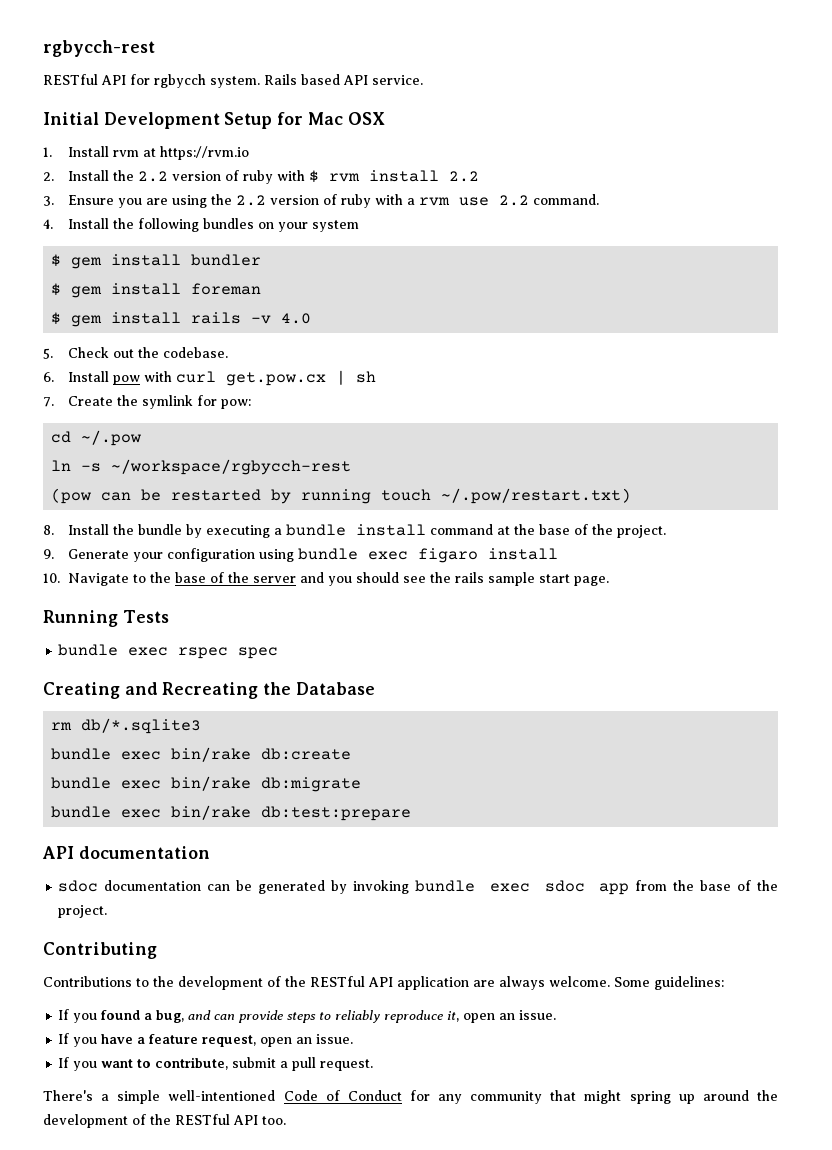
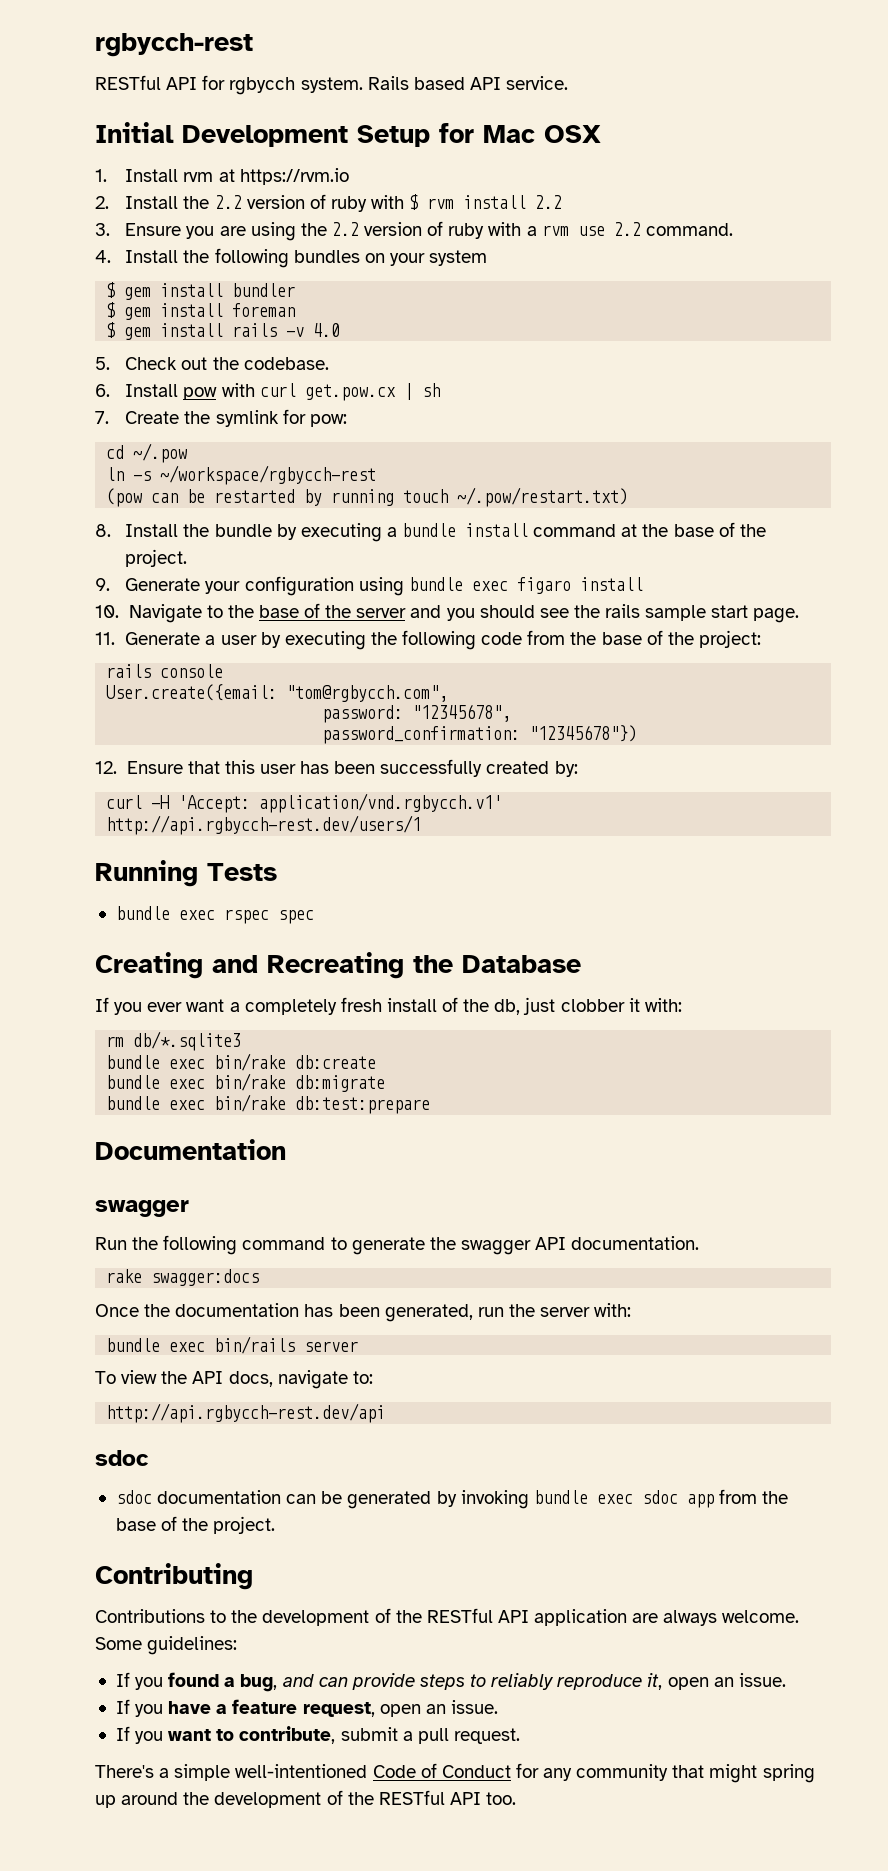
(610, 581) none -> [95,630,761,650] [106,664,224,678] [106,684,449,702] [322,704,512,723] [322,725,638,744] [95,759,578,777] [106,793,503,813] [106,815,422,835] // 11. Generate a user by executing the following code from the base of the project: // rails console // User.create({email: "tom@rgbycch.com", // password: "12345678", // password_confirmation: "12345678"}) // 12. Ensure that this user has been successfully created by: // curl -H 'Accept: application/vnd.rgbycch.v1' http://api.rgbycch-rest.dev/users/1
(375, 688) none -> [95,997,682,1015] // If you ever want a completely fresh install of the db, just clobber it with:
[42,846,210,859] API documentation -> [95,1139,286,1160] [95,1200,189,1217] [95,1235,700,1255] [106,1269,260,1286] [95,1303,632,1322] [106,1336,359,1354] [95,1370,373,1389] [106,1403,386,1423] [95,1450,149,1466] Documentation // swagger // Run the following command to generate the swagger API documentation. // rake swagger:docs // Once the documentation has been generated, run the server with: // bundle exec bin/rails server // To view the API docs, navigate to: // http://api.rgbycch-rest.dev/api // sdoc

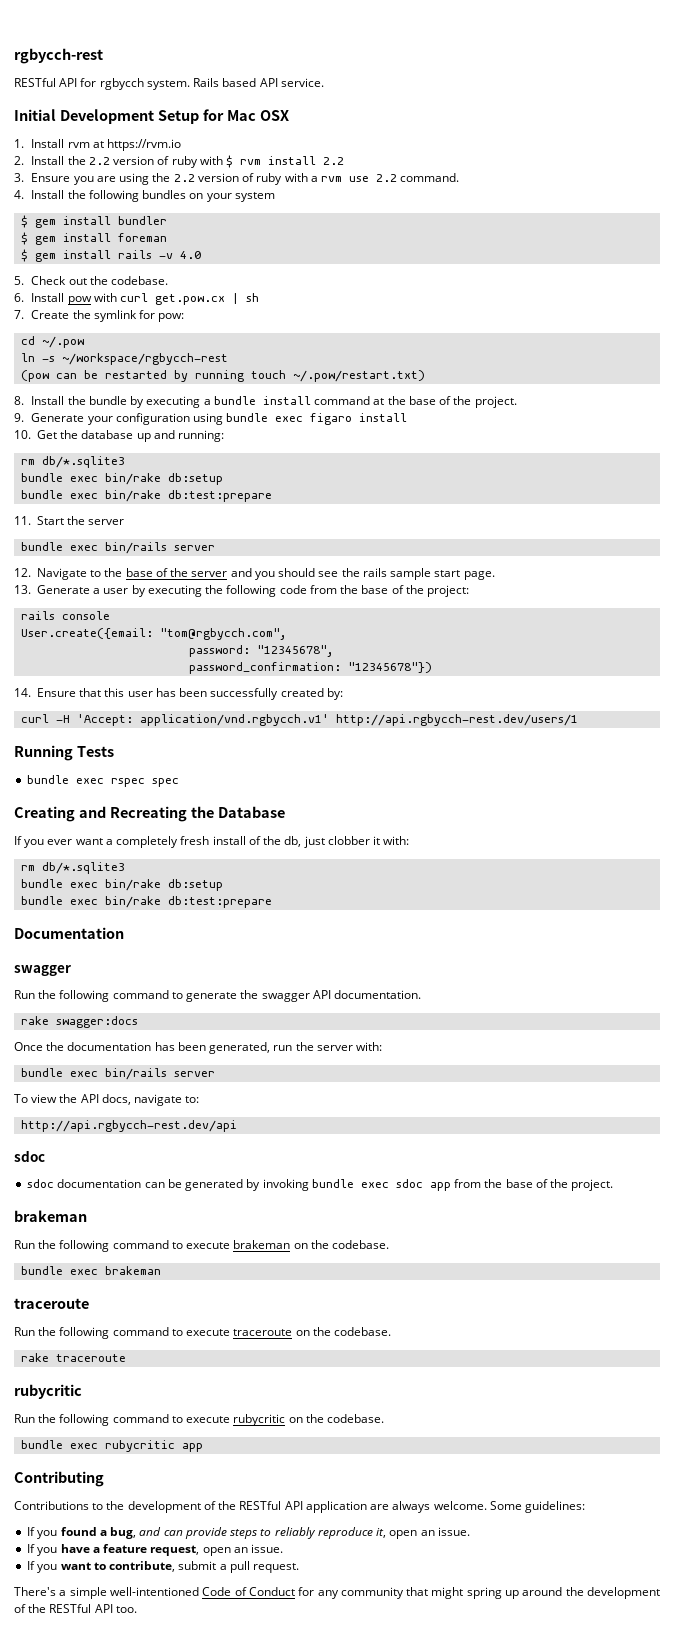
(119, 611) none -> [37,430,225,442] [21,456,126,468] [21,473,224,485] [21,490,273,502] [14,516,125,525] [21,542,216,554] [14,568,31,577] Get the database up and running: // rm db/*.sqlite3 // bundle exec bin/rake db:setup // bundle exec bin/rake db:test:prepare // 11. Start the server // bundle exec bin/rails server // 12.
[95,632,115,645] 11. -> [14,585,31,594] 13.
[95,761,117,774] 12. -> [14,688,31,697] 14.
[295,1055,377,1069] [106,1073,386,1092] db:create // bundle exec bin/rake db:migrate -> [168,879,224,891] db:setup
(276, 1525) none -> [14,1210,87,1222] [14,1240,390,1252] [21,1266,162,1275] [14,1298,89,1309] [14,1327,392,1339] [21,1353,127,1362] [14,1384,82,1399] [14,1414,385,1426] [21,1440,204,1452] // brakeman // Run the following command to execute brakeman on the codebase. // bundle exec brakeman // traceroute // Run the following command to execute traceroute on the codebase. // rake traceroute // rubycritic // Run the following command to execute rubycritic on the codebase. // bundle exec rubycritic app

